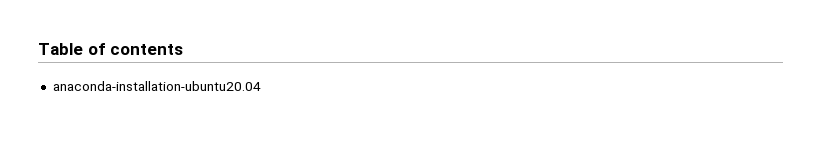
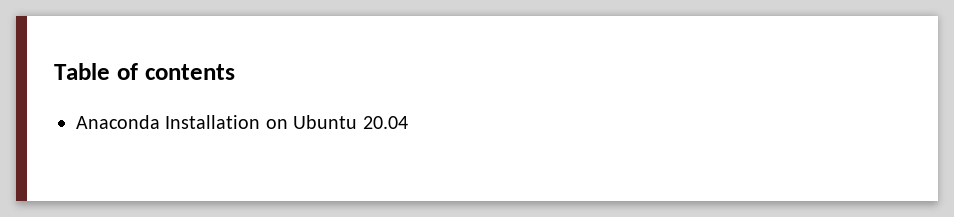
[52,81,261,91] anaconda-installation-ubuntu20.04 -> [76,115,408,129] Anaconda Installation on Ubuntu 20.04

